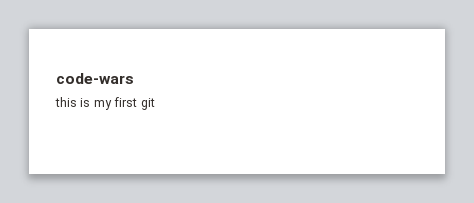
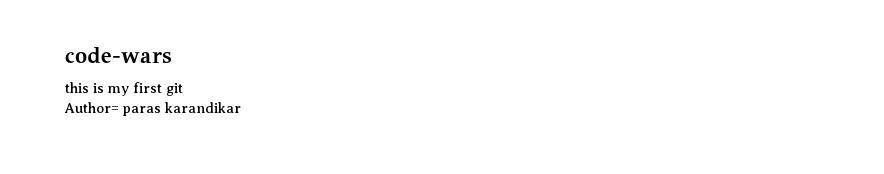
(155, 104) none -> [64,102,241,116] // Author= paras karandikar

